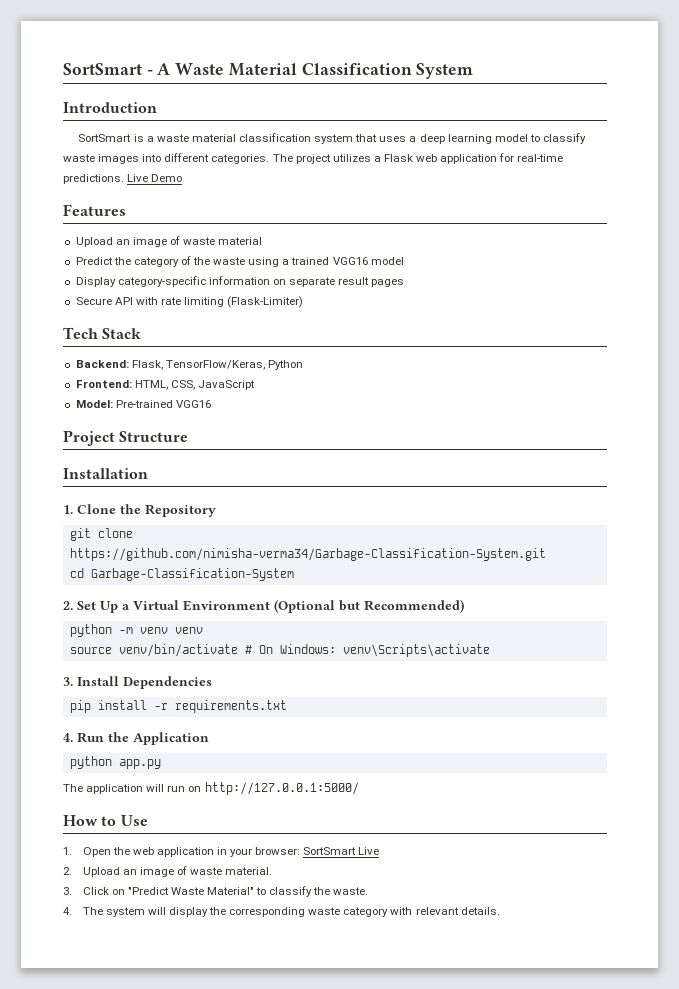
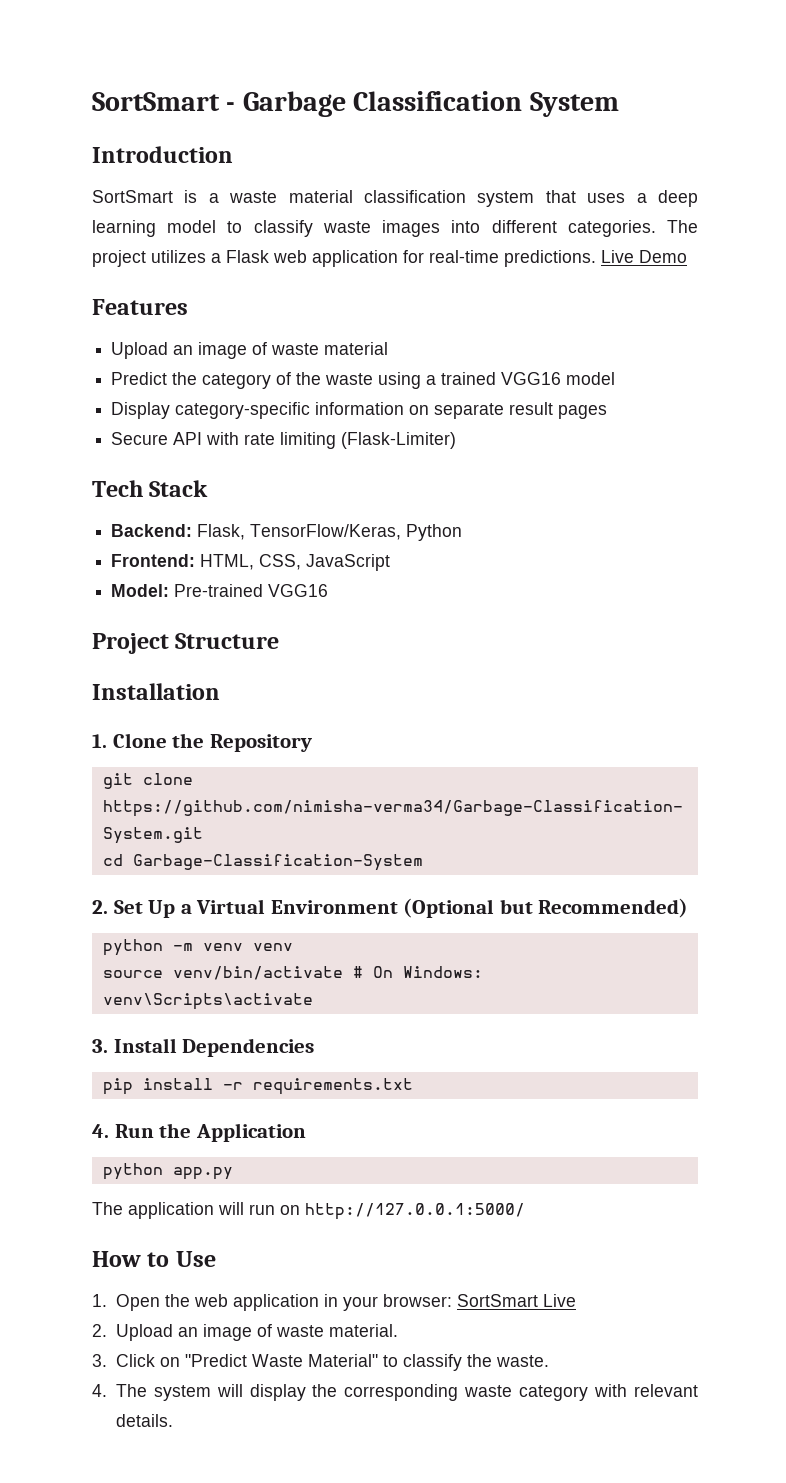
[157,63,297,76] A Waste Material -> [242,91,346,117] Garbage

